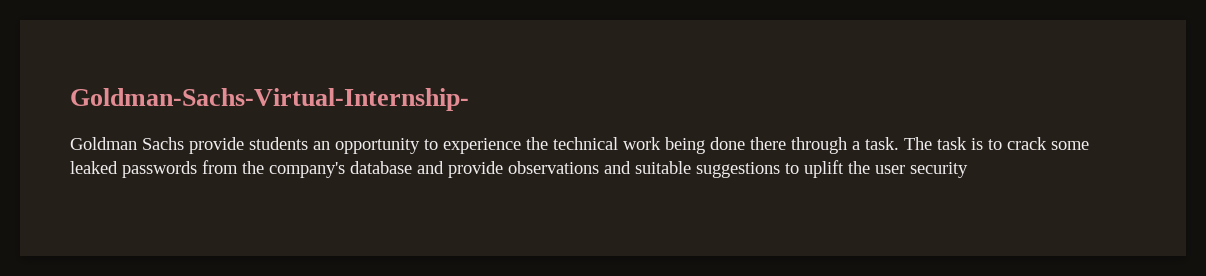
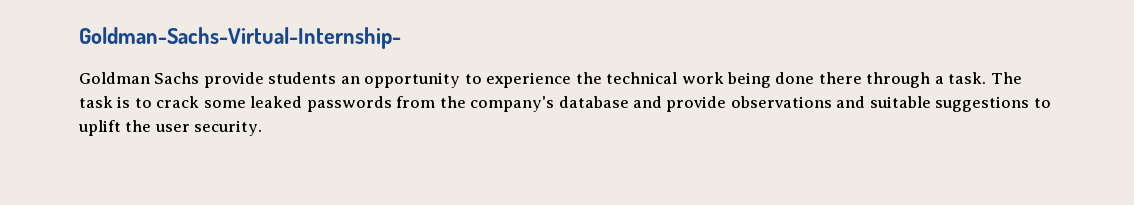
[910,162,968,178] security -> [194,120,263,136] security.

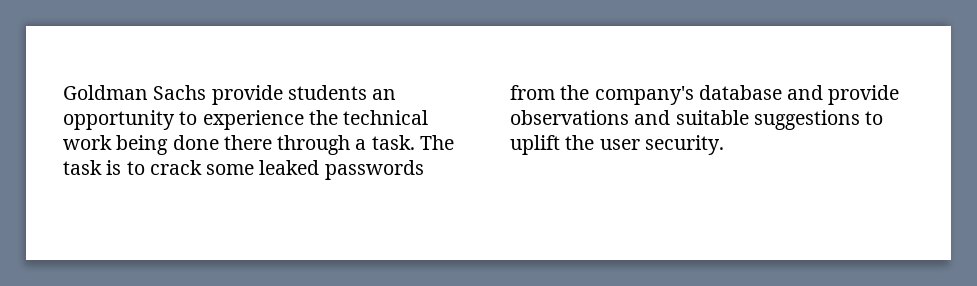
[79,27,401,49] Goldman-Sachs-Virtual-Internship- // -> (63, 92) none

